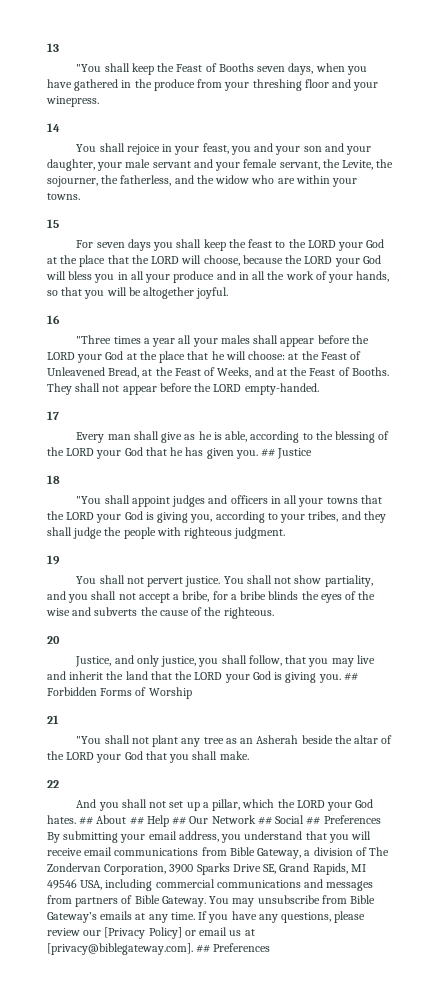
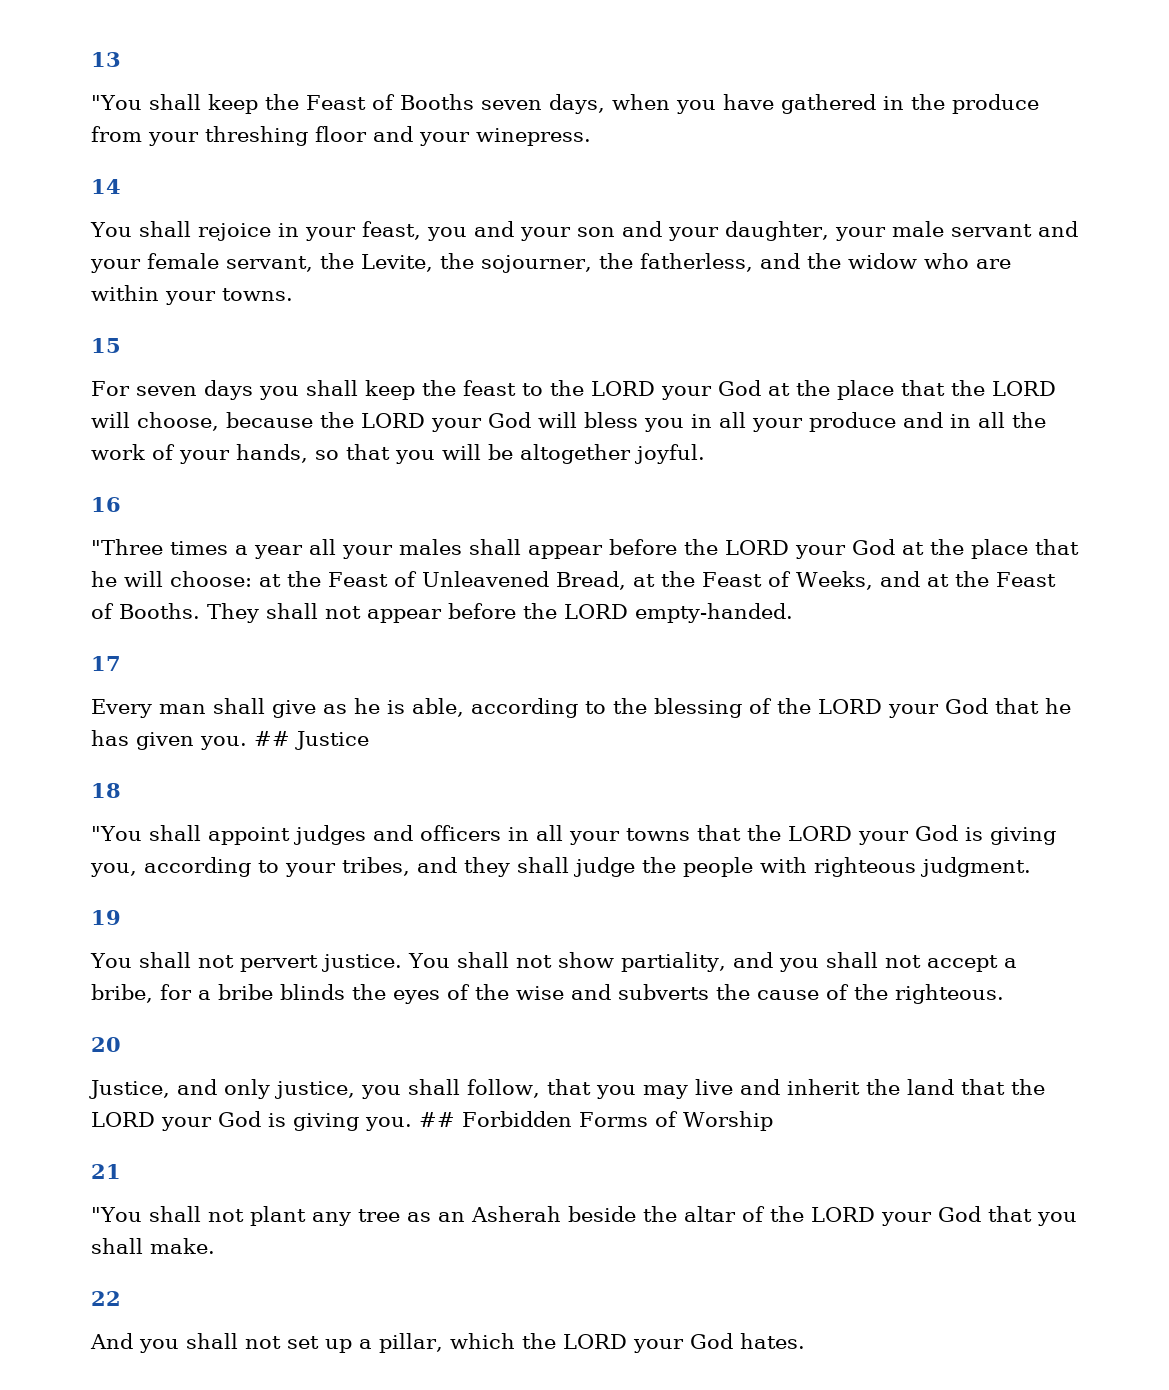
[79,815,381,827] [47,831,372,843] [47,847,390,859] [47,863,366,875] [47,879,374,891] [47,895,376,907] [47,911,366,923] [47,927,255,939] [47,943,271,955] ## About ## Help ## Our Network ## Social ## Preferences By submitting your email address, you understand that you will receive email communications from Bible Gateway, a division of The Zondervan Corporation, 3900 Sparks Drive SE, Grand Rapids, MI 49546 USA, including commercial communications and messages from partners of Bible Gateway. You may unsubscribe from Bible Gateway’s emails at any time. If you have any questions, please review our [Privacy Policy] or email us at [privacy@biblegateway.com]. ## Preferences -> (805, 1341) none

